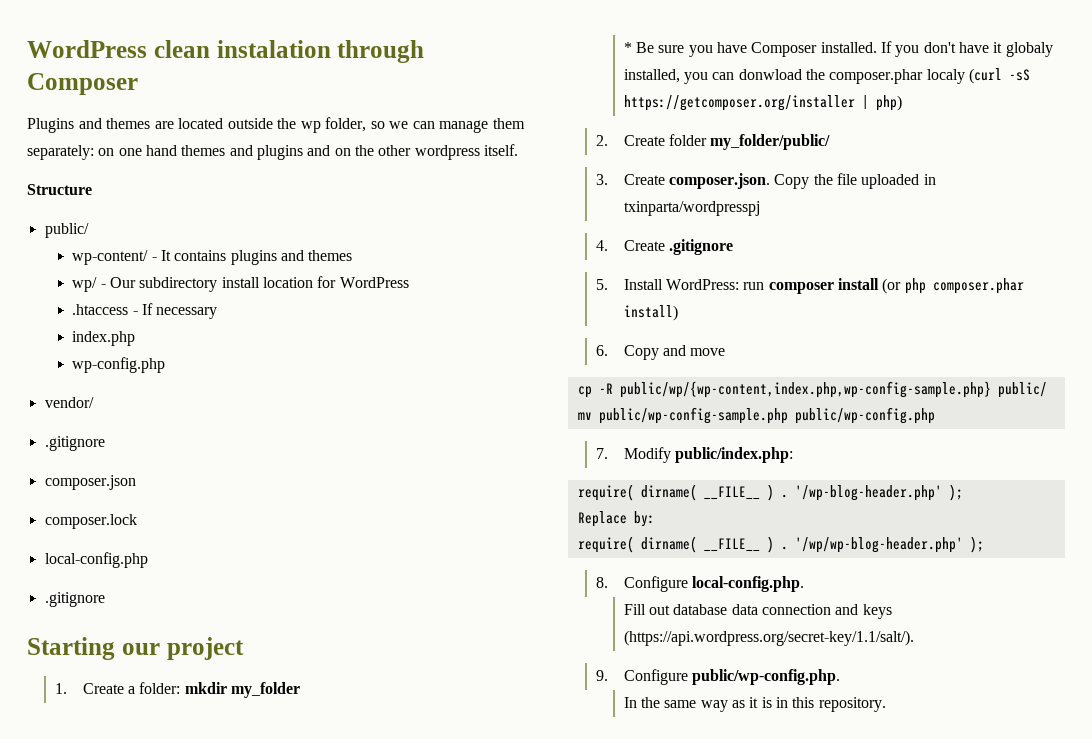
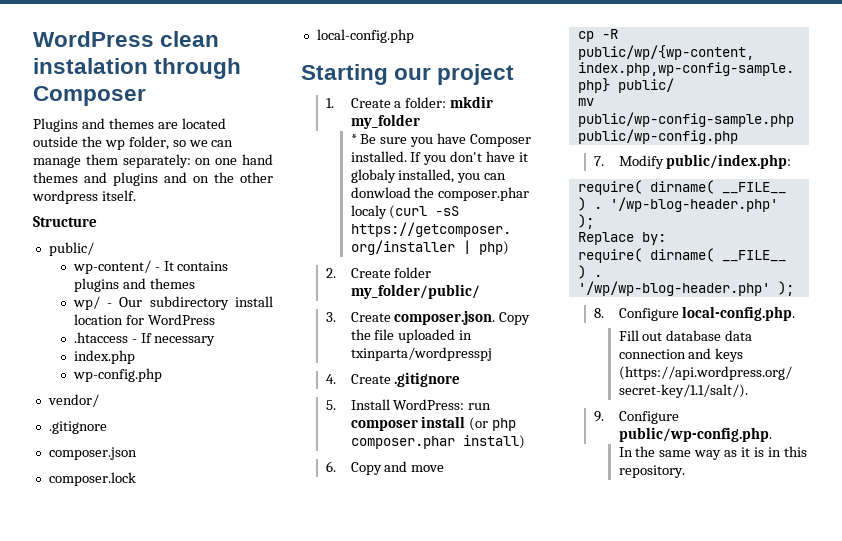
[44,592,105,607] // .gitignore -> (414, 36) none

